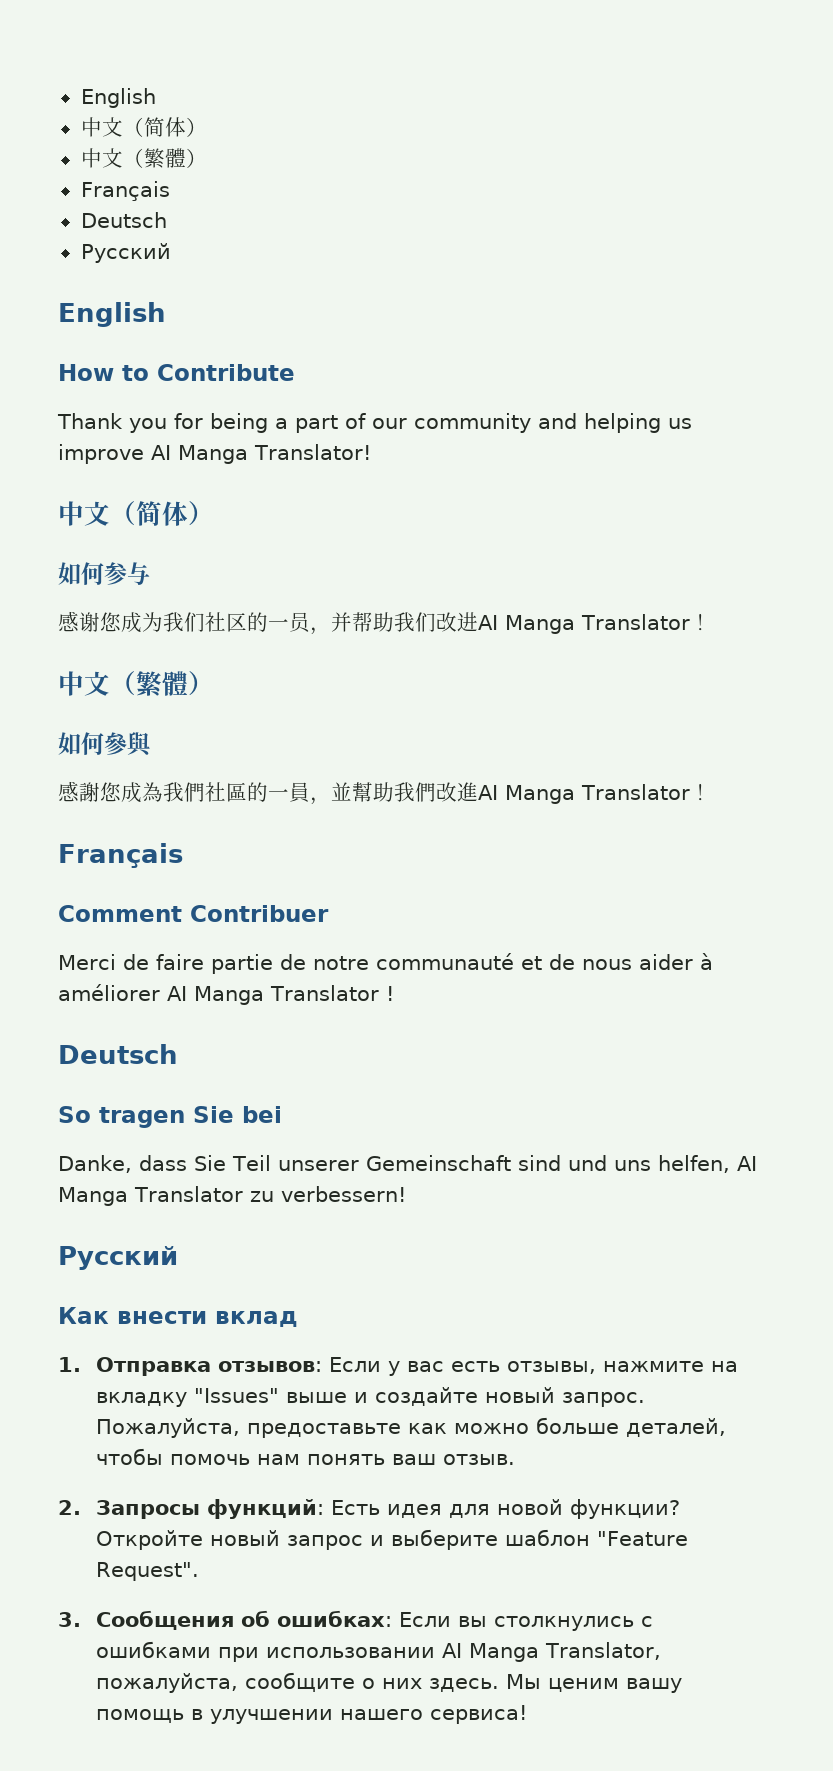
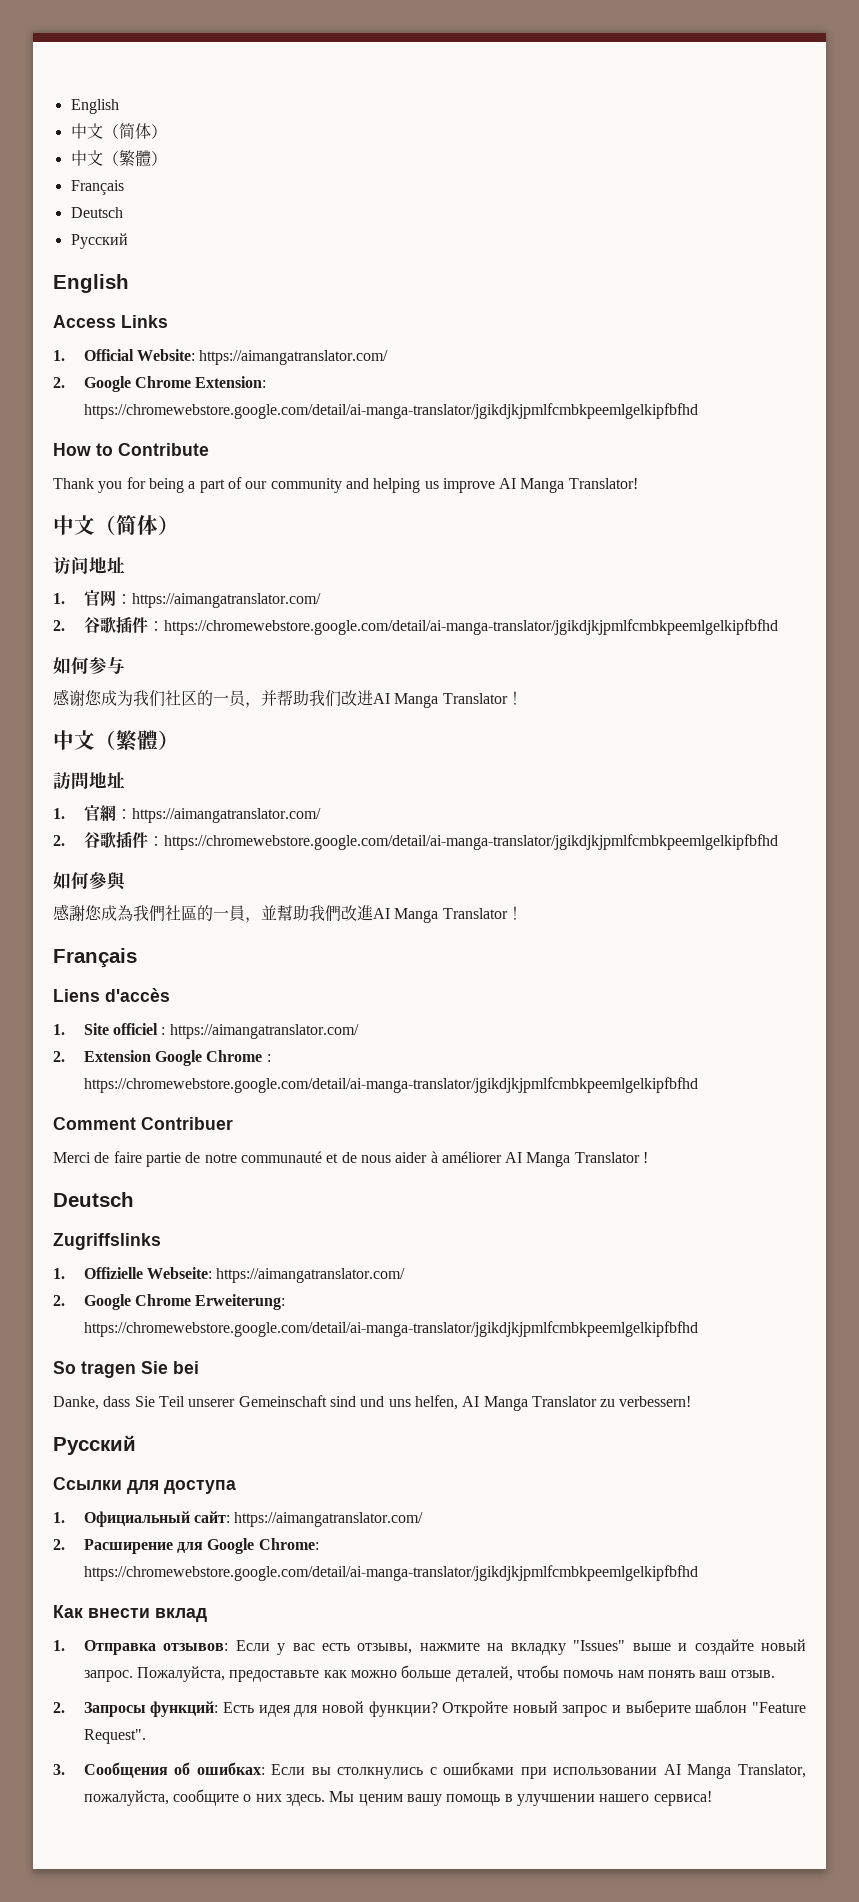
(166, 314) none -> [53,315,168,328] [53,349,389,365] [53,376,267,392] [83,403,698,419] // Access Links // 1. Official Website: https://aimangatranslator.com/ // 2. Google Chrome Extension: https://chromewebstore.google.com/detail/ai-manga-translator/jgikdjkjpmlfcmbkpeemlgelkipfbfhd
(214, 513) none -> [53,557,125,575] [53,590,321,608] [53,616,778,635] // 访问地址 // 1.官网：https://aimangatranslator.com/ // 2.谷歌插件：https://chromewebstore.google.com/detail/ai-manga-translator/jgikdjkjpmlfcmbkpeemlgelkipfbfhd
(214, 683) none -> [53,772,125,790] [53,805,321,823] [53,831,778,850] // 訪問地址 // 1.官網：https://aimangatranslator.com/ // 2.谷歌插件：https://chromewebstore.google.com/detail/ai-manga-translator/jgikdjkjpmlfcmbkpeemlgelkipfbfhd
(183, 855) none -> [53,988,170,1002] [53,1023,359,1039] [53,1050,271,1066] [83,1077,698,1093] // Liens d'accès // 1. Site officiel : https://aimangatranslator.com/ // 2. Extension Google Chrome : https://chromewebstore.google.com/detail/ai-manga-translator/jgikdjkjpmlfcmbkpeemlgelkipfbfhd
(178, 1054) none -> [53,1233,161,1250] [53,1267,406,1283] [53,1294,286,1310] [83,1321,698,1337] // Zugriffslinks // 1. Offizielle Webseite: https://aimangatranslator.com/ // 2. Google Chrome Erweiterung: https://chromewebstore.google.com/detail/ai-manga-translator/jgikdjkjpmlfcmbkpeemlgelkipfbfhd
(178, 1258) none -> [53,1477,236,1494] [53,1511,424,1527] [53,1538,319,1554] [83,1565,698,1581] // Ссылки для доступа // 1. Официальный сайт: https://aimangatranslator.com/ // 2. Расширение для Google Chrome: https://chromewebstore.google.com/detail/ai-manga-translator/jgikdjkjpmlfcmbkpeemlgelkipfbfhd

